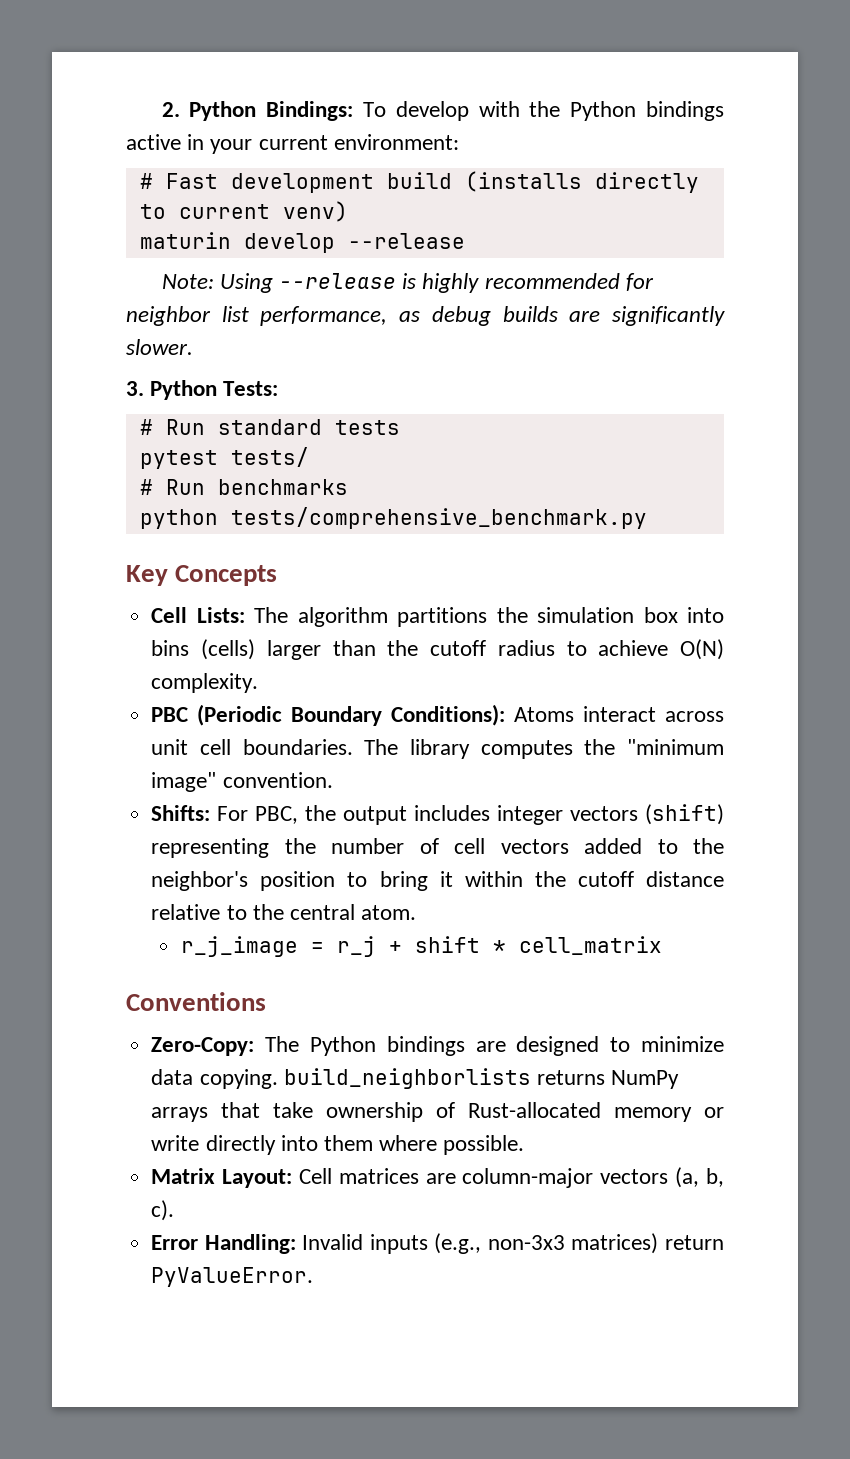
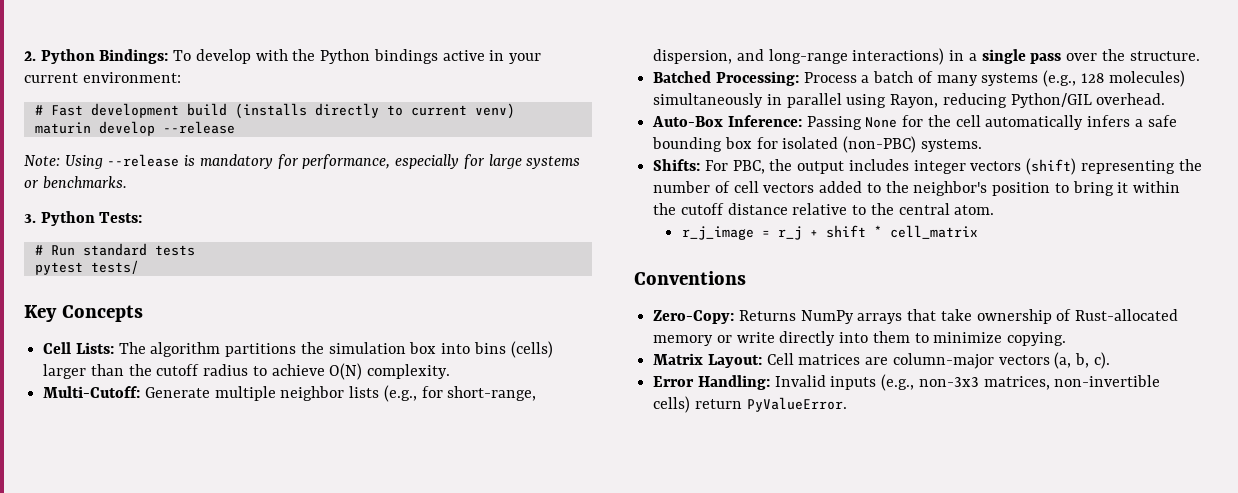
[422,273,654,293] [126,306,725,326] [126,339,193,355] highly recommended for neighbor list performance, as debug builds are significantly slower. -> [199,154,581,169] [24,176,127,189] mandatory for performance, especially for large systems or benchmarks.
[139,479,348,495] [139,507,647,529] // # Run benchmarks // python tests/comprehensive_benchmark.py -> (139, 267) none
[151,704,724,726] [151,739,724,759] [151,772,333,792] PBC (Periodic Boundary Conditions): Atoms interact across unit cell boundaries. The library computes the "minimum image" convention. -> [43,385,537,402] [653,48,1200,65] [653,70,1185,87] [653,93,1166,108] [652,115,1177,130] [652,136,982,153] Multi-Cutoff: Generate multiple neighbor lists (e.g., for short-range, dispersion, and long-range interactions) in a single pass over the structure. // Batched Processing: Process a batch of many systems (e.g., 128 molecules) simultaneously in parallel using Rayon, reducing Python/GIL overhead. // Auto-Box Inference: Passing None for the cell automatically infers a safe bounding box for isolated (non-PBC) systems.
[265,1036,724,1056] [151,1068,605,1089] The Python bindings are designed to minimize data copying. build_neighborlists returns -> [738,310,796,321] Returns
[379,1135,525,1155] where possible. -> [914,332,1067,346] to minimize copying.
[571,1233,659,1254] matrices) -> [983,375,1161,390] [653,396,691,413] matrices, non-invertible cells)

